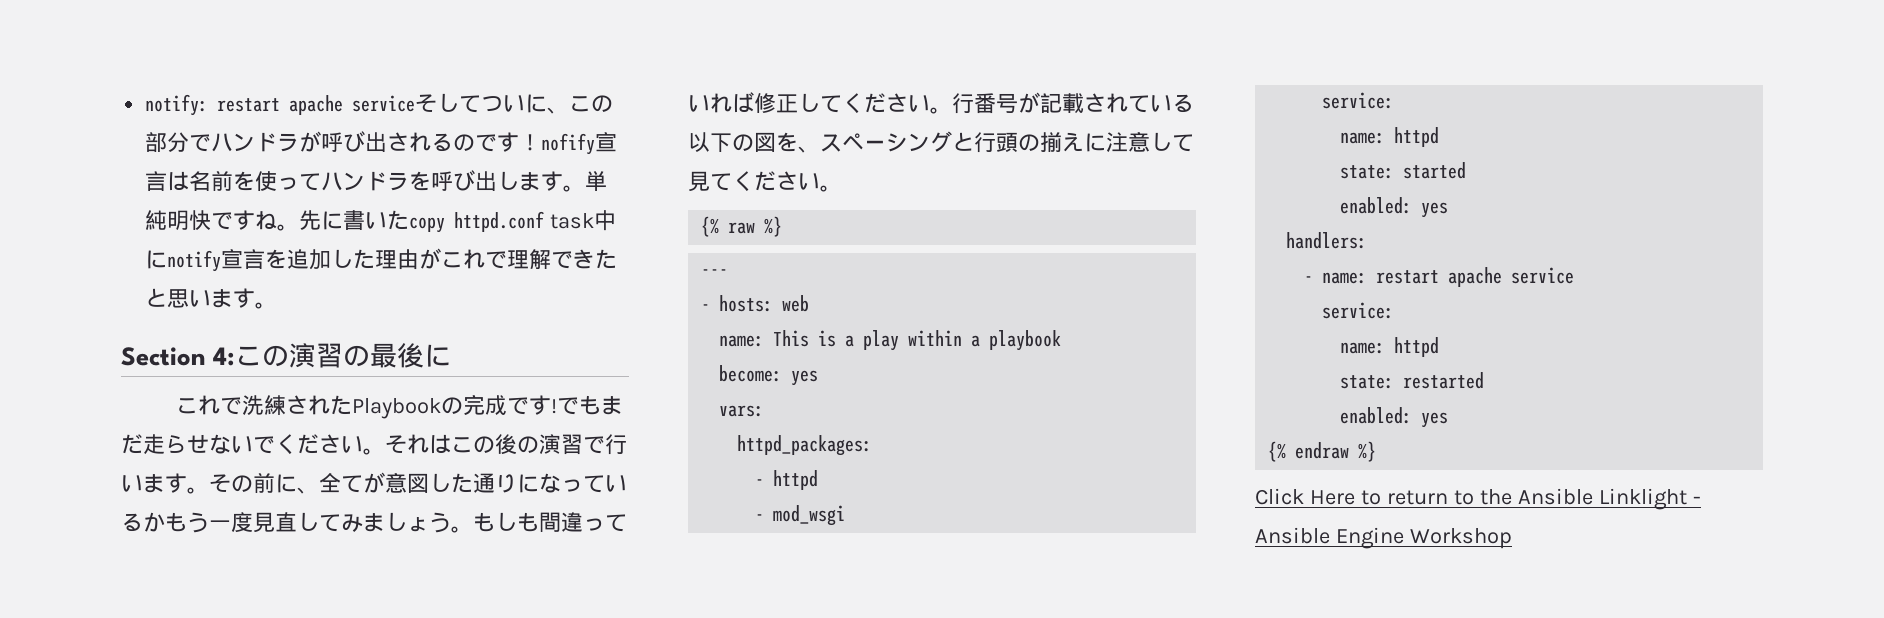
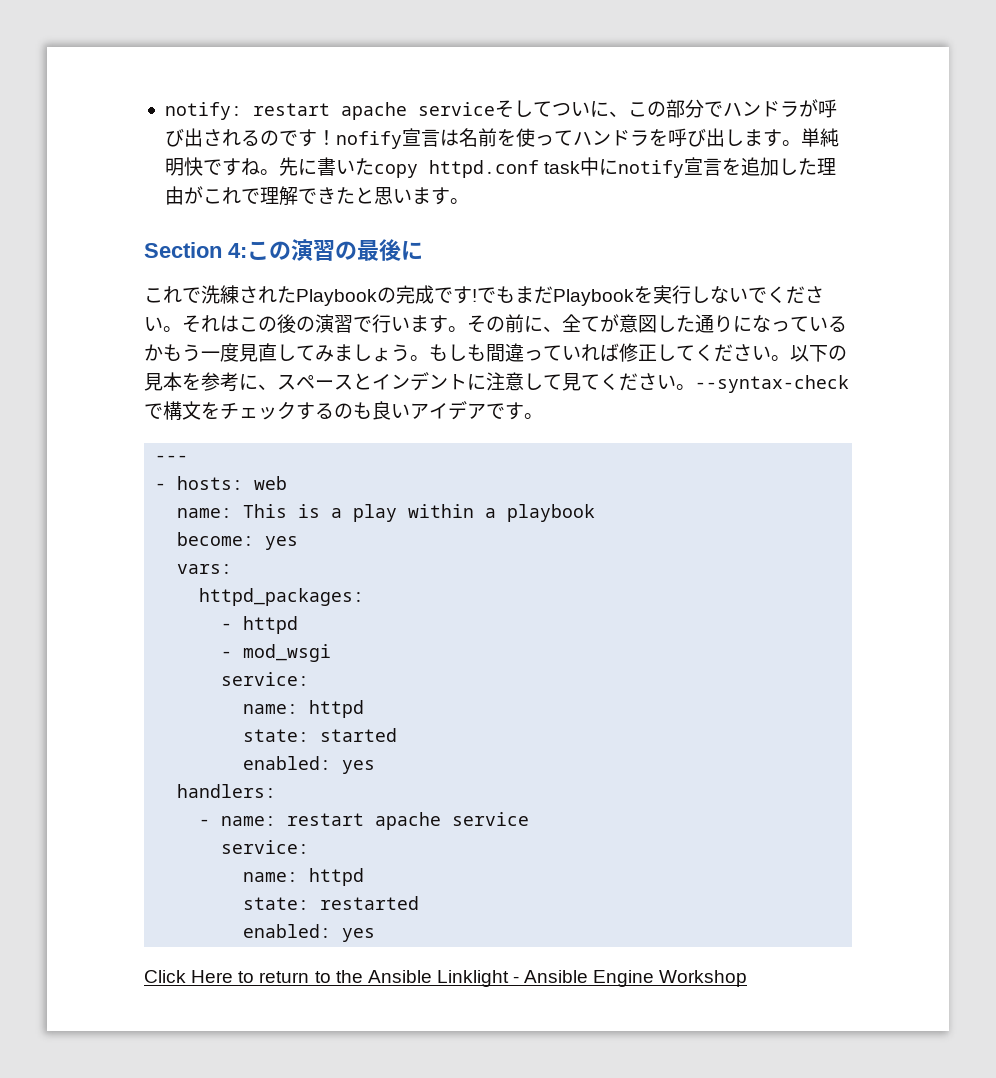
[143,434,209,455] 走らせ -> [553,285,710,306] Playbookを実行し
[952,92,1194,114] [688,131,1084,153] 行番号が記載されている以下の図を、スペーシングと行頭の揃え -> [790,345,847,362] [144,372,467,392] 以下の見本を参考に、スペースとインデント
[701,216,783,237] // {% raw %} -> [695,375,849,393] [144,401,543,420] --syntax-checkで構文をチェックするのも良いアイデアです。
[1268,441,1377,462] // {% endraw %} -> (376, 935) none

